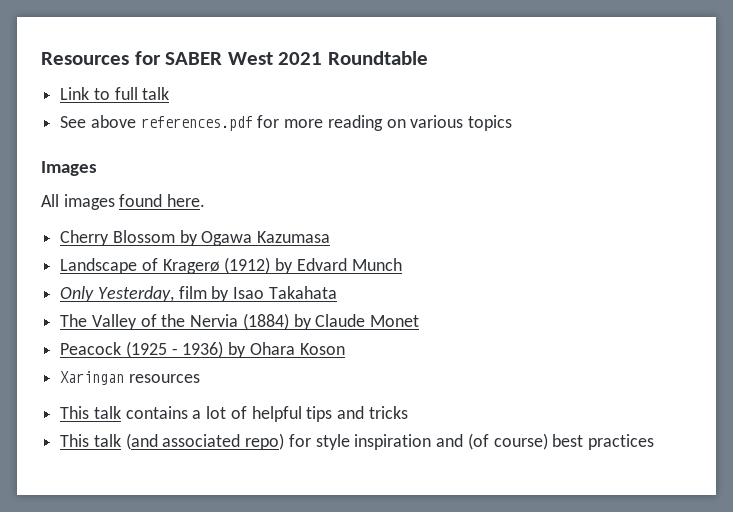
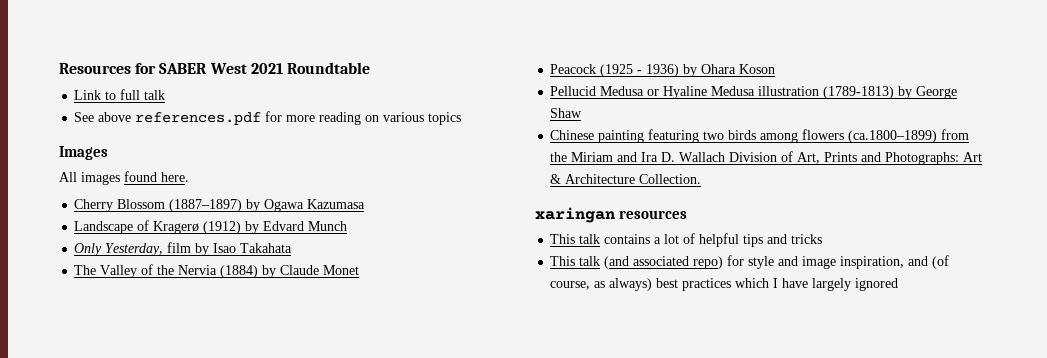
(175, 236) none -> [169,199,243,212] (1887–1897)
[60,371,125,385] Xaringan -> [550,86,958,99] [550,108,583,118] [550,129,970,143] [550,151,983,165] [550,174,702,184] [535,207,615,223] Pellucid Medusa or Hyaline Medusa illustration (1789-1813) by George Shaw // Chinese painting featuring two birds among flowers (ca.1800–1899) from the Miriam and Ira D. Wallach Division of Art, Prints and Photographs: Art & Architecture Collection. // xaringan
[354,433,654,450] inspiration and (of course) best practices -> [778,255,950,269] [550,278,899,291] and image inspiration, and (of course, as always) best practices which I have largely ignored

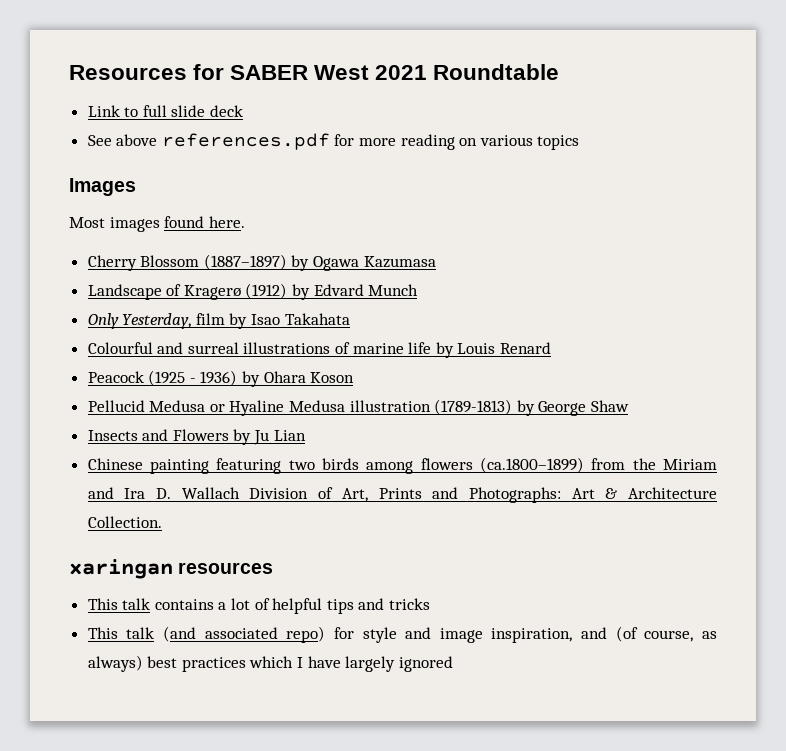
[144,90,166,100] talk -> [171,105,244,117] slide deck
[59,172,77,182] All -> [69,217,105,228] Most
[74,264,360,278] The Valley of the Nervia (1884) by Claude Monet -> [87,342,552,358] Colourful and surreal illustrations of marine life by Louis Renard
(583, 113) none -> [87,429,306,445] // Insects and Flowers by Ju Lian

